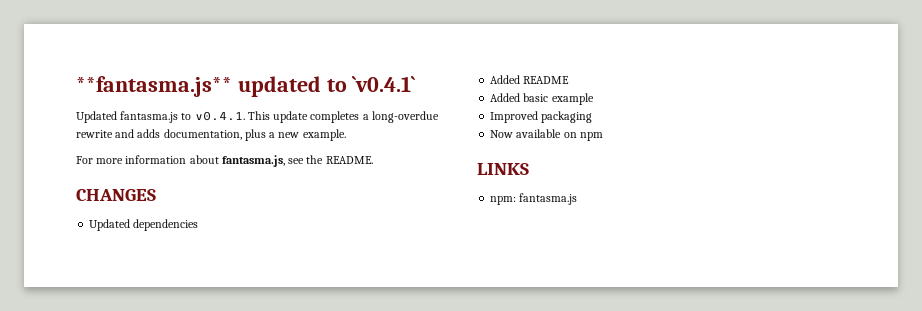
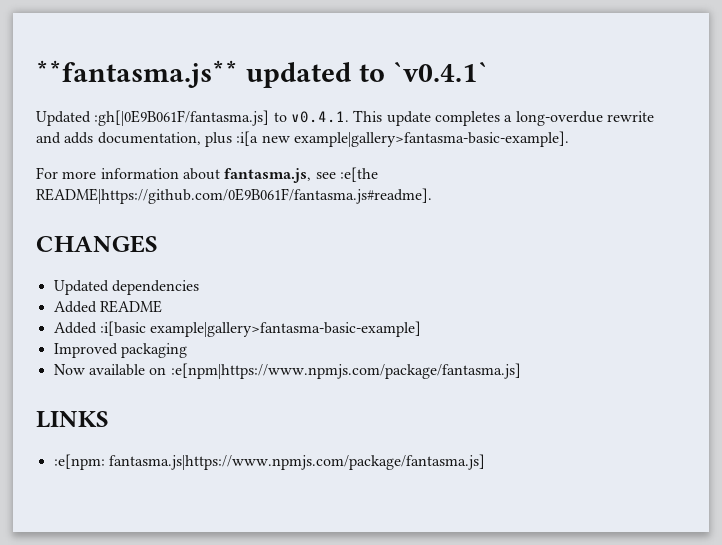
[120,111,179,123] fantasma.js -> [94,110,270,126] :gh[|0E9B061F/fantasma.js]
[269,129,346,141] a new example. -> [236,131,569,147] :i[a new example|gallery>fantasma-basic-example].
[306,155,373,164] the README. -> [339,167,378,182] [36,188,432,204] :e[the README|https://github.com/0E9B061F/fantasma.js#readme].
[523,93,594,105] basic example -> [99,321,422,337] :i[basic example|gallery>fantasma-basic-example]
[579,132,603,141] npm -> [170,363,521,379] :e[npm|https://www.npmjs.com/package/fantasma.js]
[490,193,578,205] npm: fantasma.js -> [53,454,485,470] :e[npm: fantasma.js|https://www.npmjs.com/package/fantasma.js]

